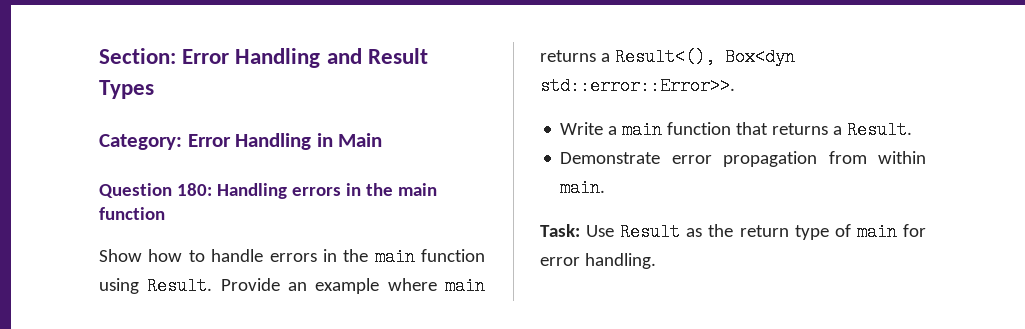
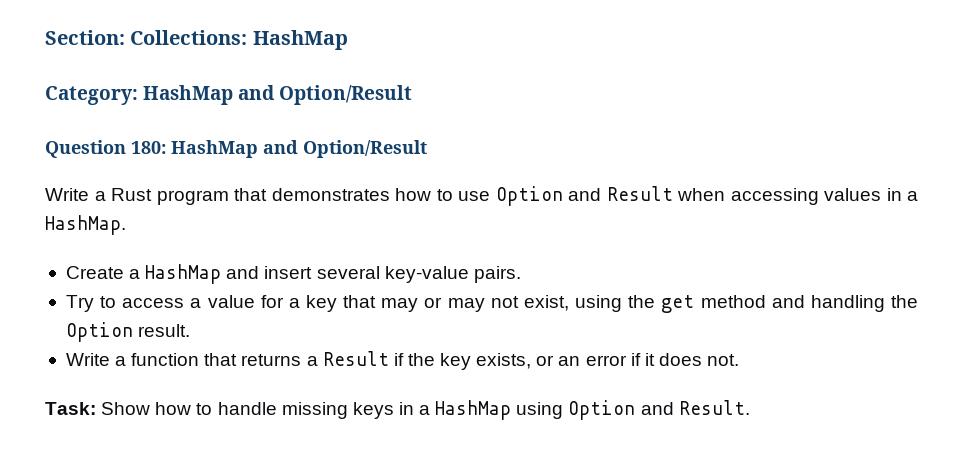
[182,48,428,68] [99,80,154,99] [99,133,383,150] [99,183,437,199] [99,207,165,220] [99,248,485,266] [99,277,485,295] [540,48,795,66] [540,77,735,95] [560,121,913,139] [560,151,926,167] [560,179,606,197] [540,223,926,241] [540,253,656,269] Error Handling and Result Types // Category: Error Handling in Main // Question 180: Handling errors in the main function // Show how to handle errors in the main function using Result. Provide an example where main returns a Result<(), Box<dyn std::error::Error>>. // Write a main function that returns a Result. // Demonstrate error propagation from within main. // Task: Use Result as the return type of main for error handling. -> [130,30,348,50] [45,85,413,105] [45,140,427,158] [45,186,918,206] [45,215,126,235] [65,264,521,284] [65,295,918,313] [65,322,191,342] [65,351,740,370] [45,400,750,420] Collections: HashMap // Category: HashMap and Option/Result // Question 180: HashMap and Option/Result // Write a Rust program that demonstrates how to use Option and Result when accessing values in a HashMap. // Create a HashMap and insert several key-value pairs. // Try to access a value for a key that may or may not exist, using the get method and handling the Option result. // Write a function that returns a Result if the key exists, or an error if it does not. // Task: Show how to handle missing keys in a HashMap using Option and Result.

